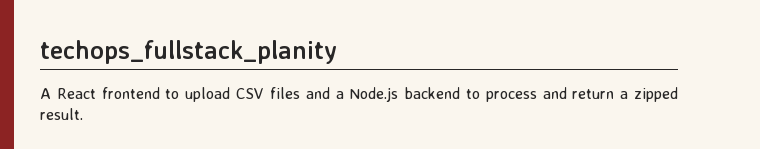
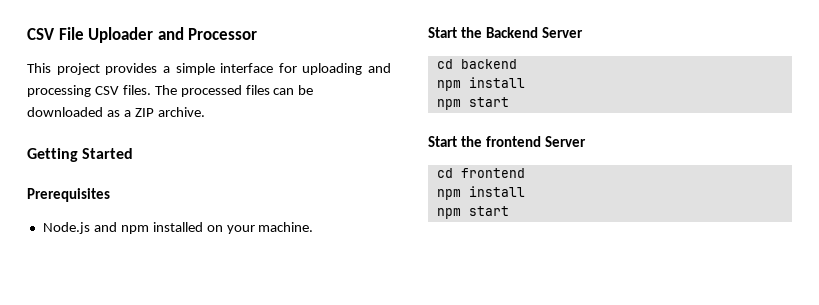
[40,40,337,64] [40,87,678,102] [40,108,83,120] techops_fullstack_planity // A React frontend to upload CSV files and a Node.js backend to process and return a zipped result. -> [27,27,258,43] [27,63,391,75] [27,85,314,97] [27,107,205,117] [27,148,134,162] [27,188,110,202] [42,222,314,234] [428,27,584,38] [436,59,517,69] [436,77,525,91] [436,97,509,110] [428,136,587,147] [436,168,525,178] [436,186,525,200] [436,206,509,219] CSV File Uploader and Processor // This project provides a simple interface for uploading and processing CSV files. The processed files can be downloaded as a ZIP archive. // Getting Started // Prerequisites // Node.js and npm installed on your machine. // Start the Backend Server // cd backend // npm install // npm start // Start the frontend Server // cd frontend // npm install // npm start

